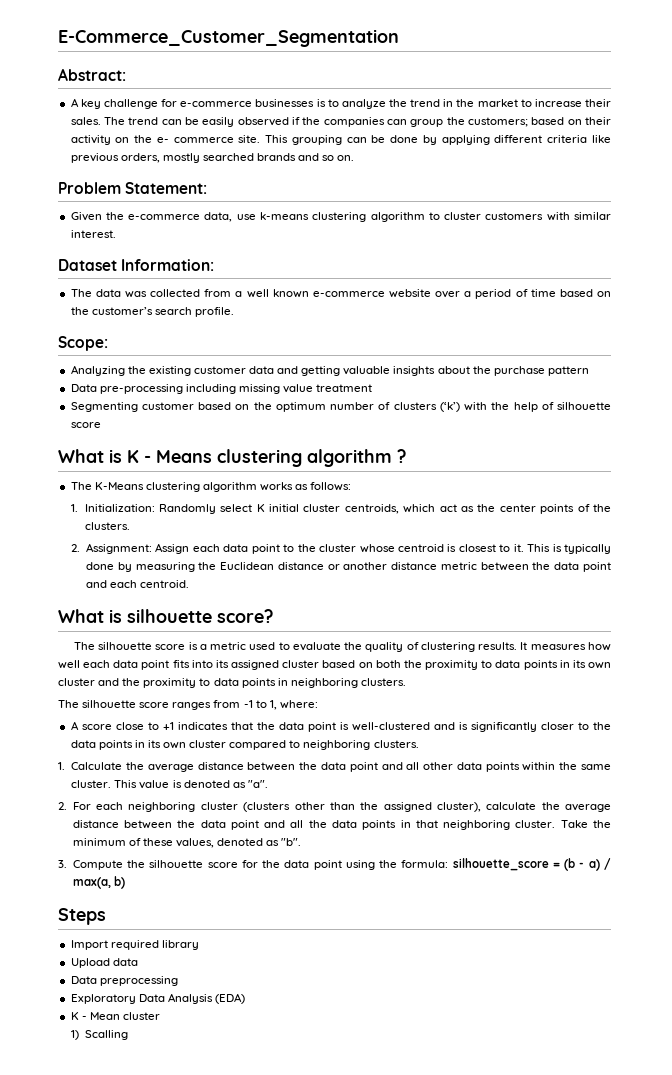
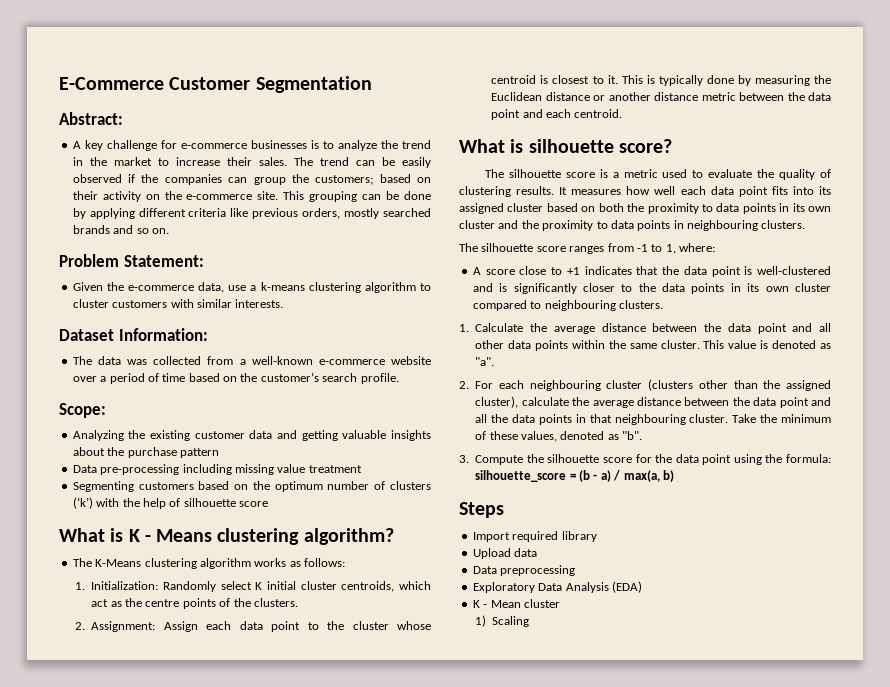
[58,29,399,47] E-Commerce_Customer_Segmentation -> [59,76,372,93] E-Commerce Customer Segmentation
[156,137,234,143] e- commerce -> [186,194,253,200] e-commerce
(256, 217) none -> [250,285,257,291] a
[70,230,116,238] interest. -> [235,299,284,308] interests.
[246,289,309,298] well known -> [251,356,313,365] well-known
[141,402,194,410] customer -> [138,482,194,490] customers
[307,449,406,467] algorithm ? -> [303,528,394,545] algorithm?
[499,504,536,512] center -> [145,599,180,607] centre
[290,678,358,688] neighboring -> [687,220,758,231] neighbouring
[303,740,371,750] neighboring -> [544,300,616,311] neighbouring
[128,802,196,812] neighboring -> [529,380,601,391] neighbouring
[443,820,511,830] neighboring -> [614,414,686,425] neighbouring
[85,1030,129,1040] Scalling -> [492,616,530,627] Scaling

